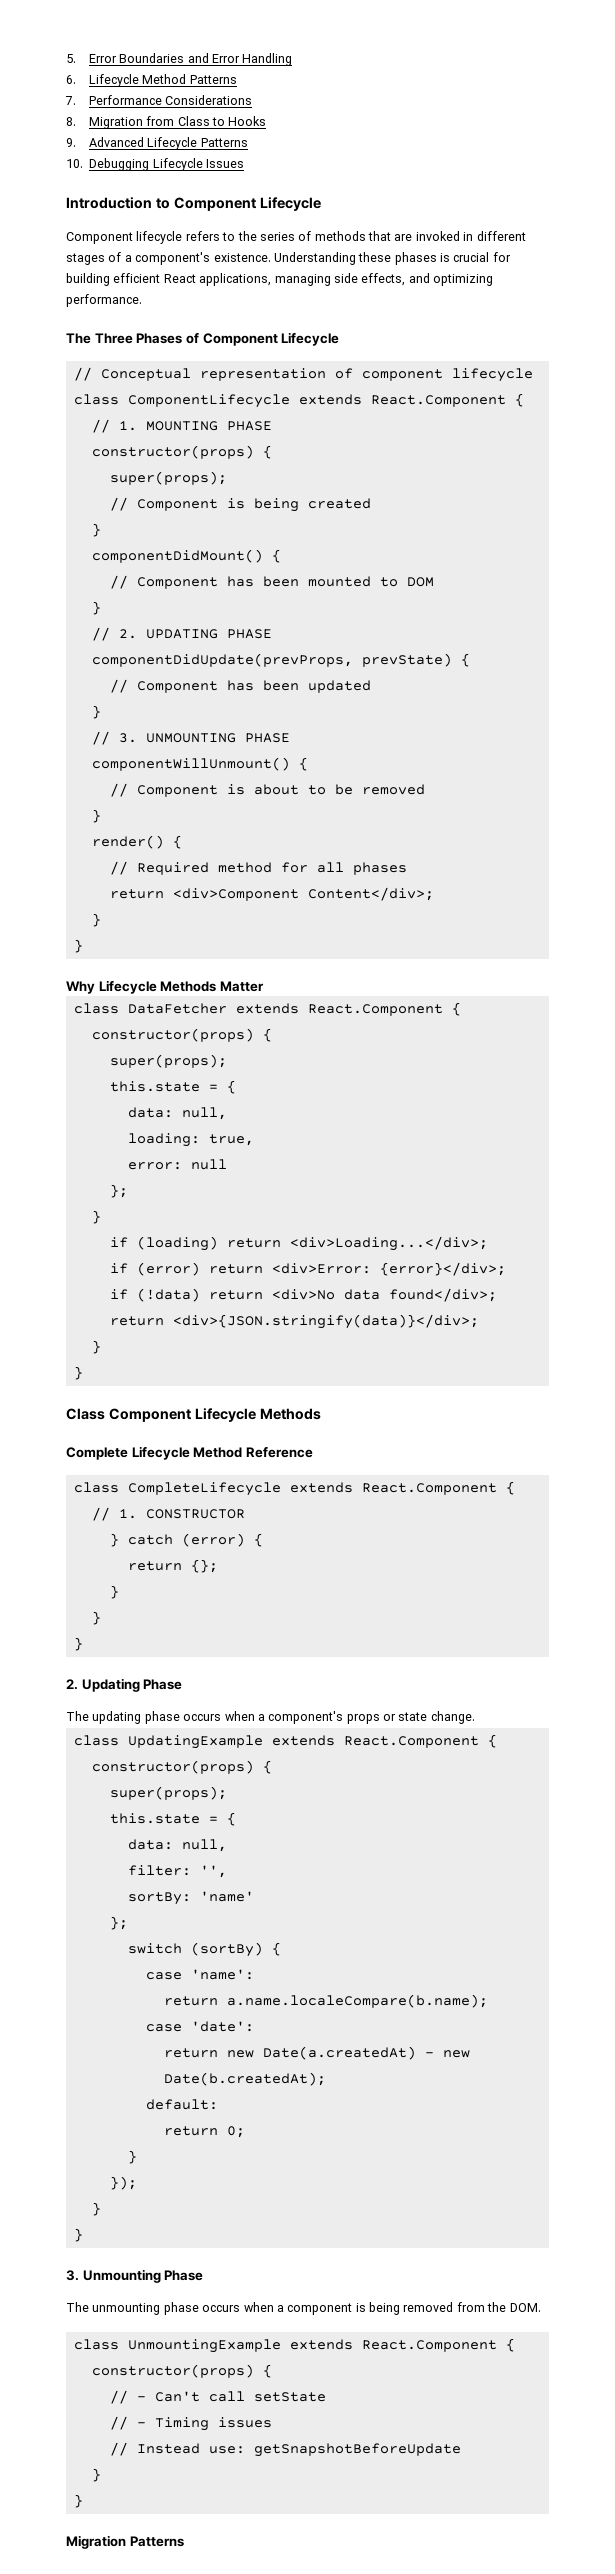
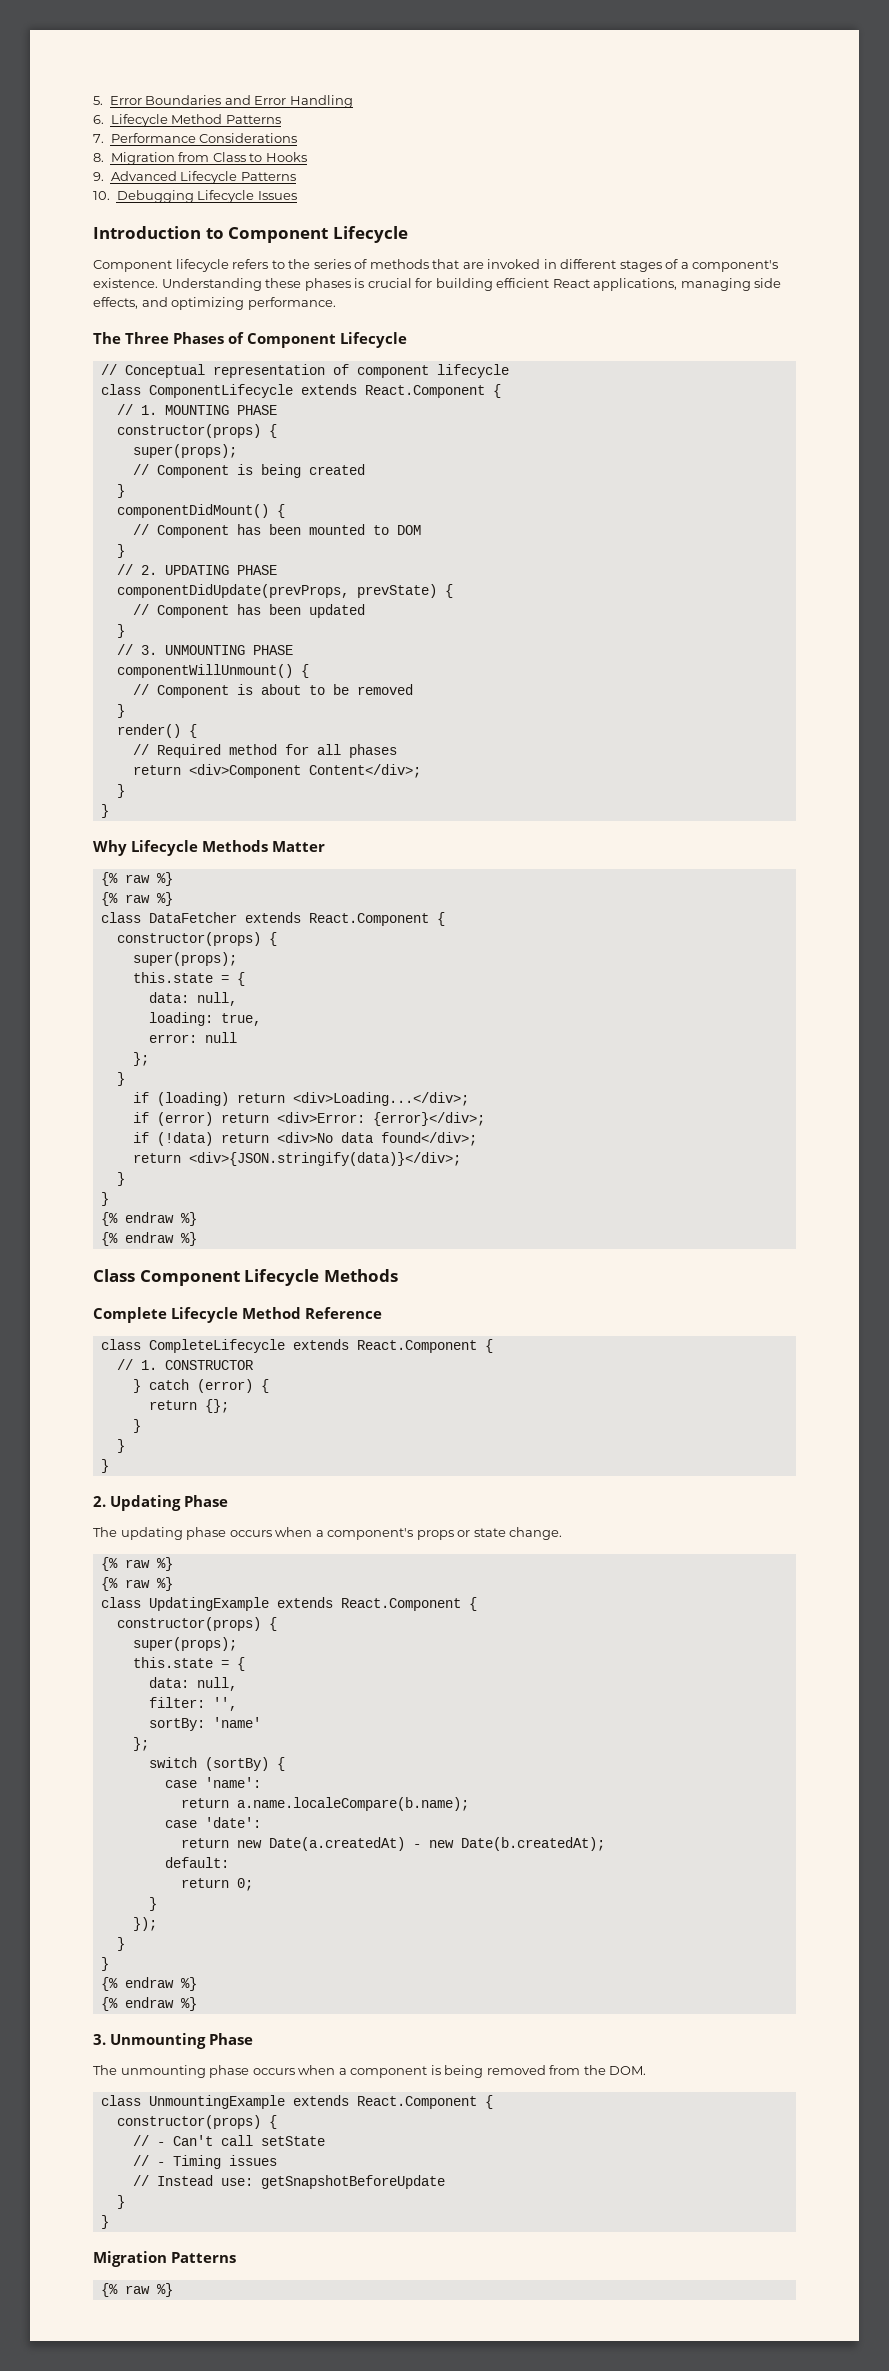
(264, 986) none -> [100,872,173,886] [100,892,173,906] // {% raw %} // {% raw %}
(83, 1373) none -> [100,1212,197,1226] [100,1232,197,1246] // {% endraw %} // {% endraw %}
(475, 1717) none -> [100,1557,173,1571] [100,1577,173,1591] // {% raw %} // {% raw %}
(83, 2235) none -> [100,1977,197,1991] [100,1997,197,2011] // {% endraw %} // {% endraw %}
(184, 2541) none -> [100,2283,173,2297] // {% raw %}

